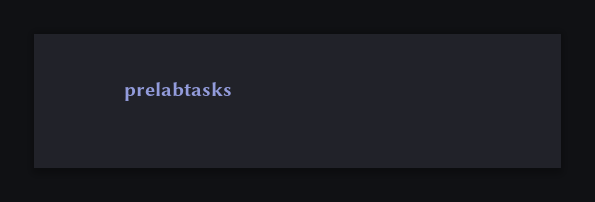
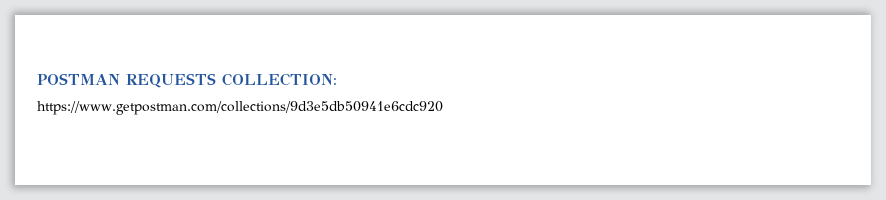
[124,82,232,101] prelabtasks -> [37,73,337,88] [37,101,443,115] POSTMAN REQUESTS COLLECTION: // https://www.getpostman.com/collections/9d3e5db50941e6cdc920

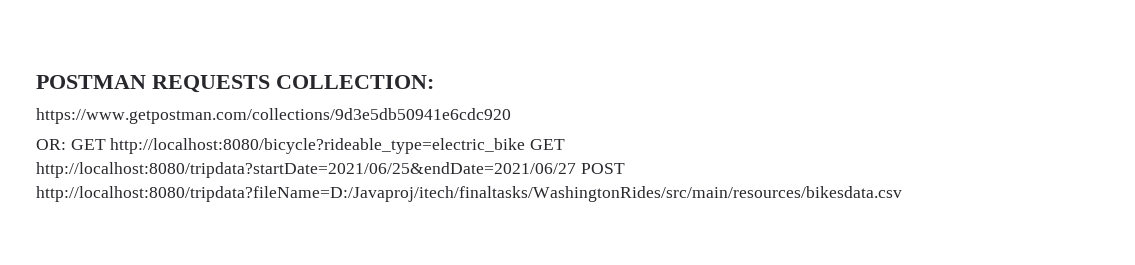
(443, 108) none -> [36,138,566,154] [36,162,625,178] [36,186,902,202] // OR: GET http://localhost:8080/bicycle?rideable_type=electric_bike GET http://localhost:8080/tripdata?startDate=2021/06/25&endDate=2021/06/27 POST http://localhost:8080/tripdata?fileName=D:/Javaproj/itech/finaltasks/WashingtonRides/src/main/resources/bikesdata.csv

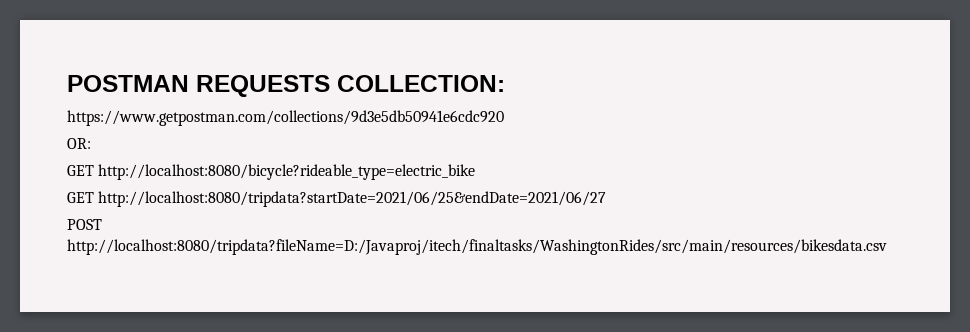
(66, 144) none -> (91, 143) //
(526, 146) none -> (476, 172) //
(576, 170) none -> (607, 199) //

